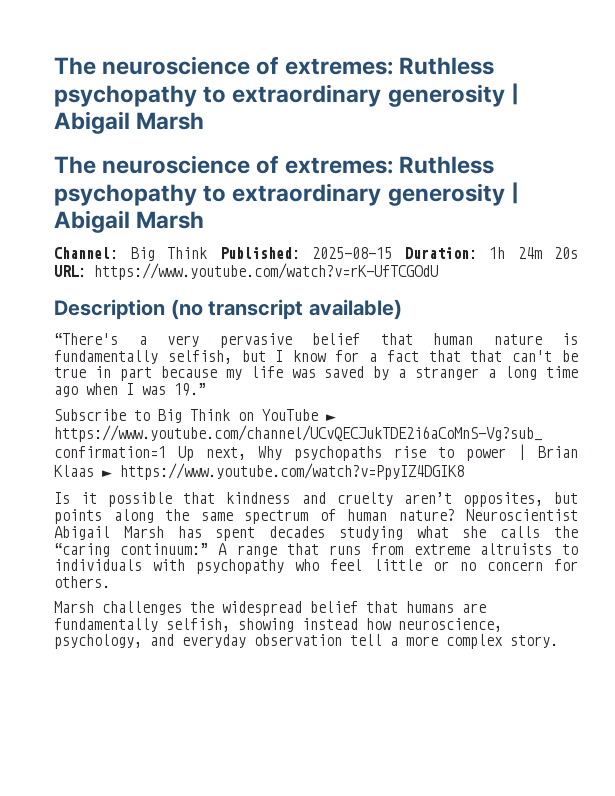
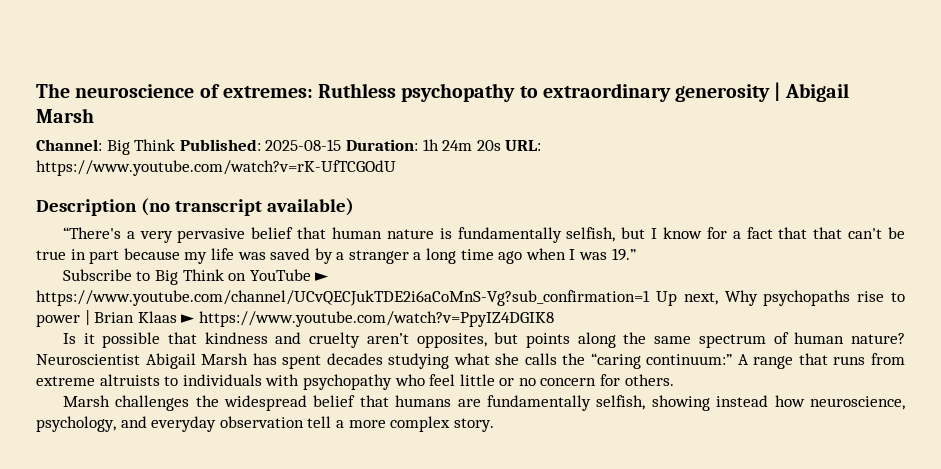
[54,155,494,174] [54,182,519,206] [54,210,205,233] // The neuroscience of extremes: Ruthless psychopathy to extraordinary generosity | Abigail Marsh -> (94, 115) none

